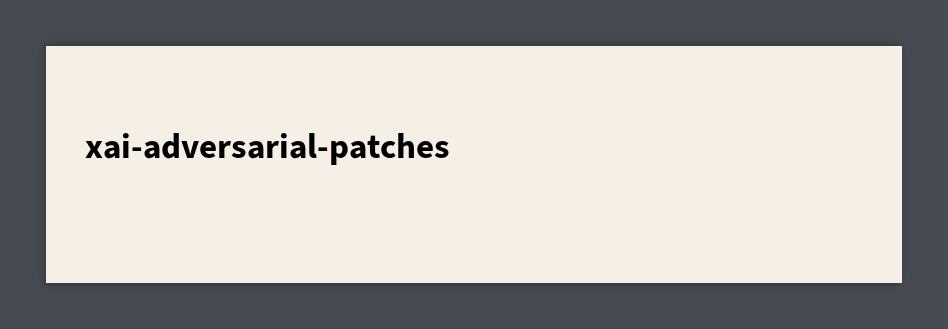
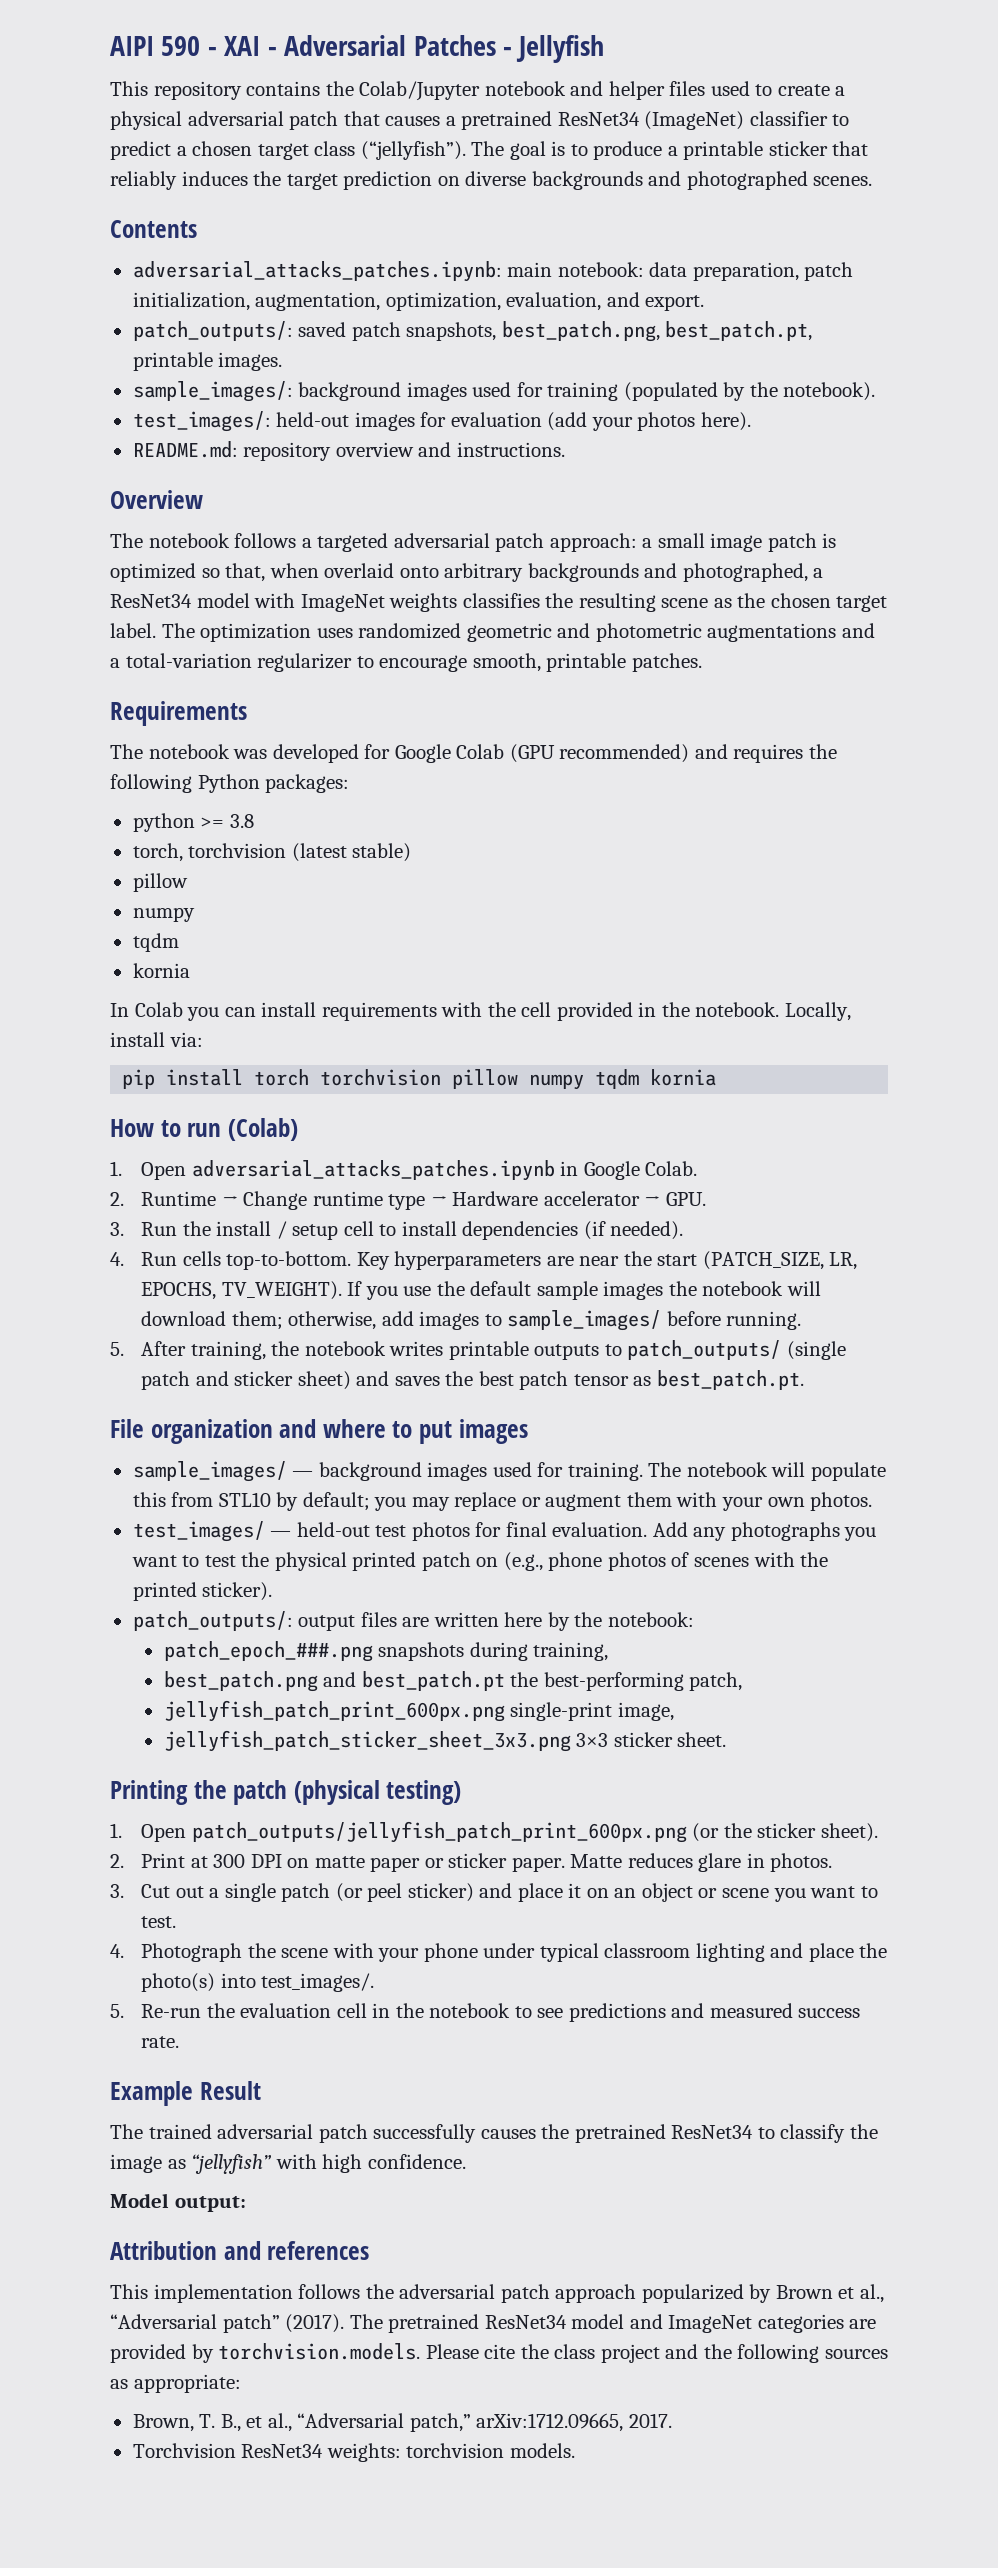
[85,133,450,165] xai-adversarial-patches -> [110,35,605,63] [110,81,846,101] [110,111,850,130] [110,141,869,160] [110,171,873,190] [110,220,197,238] [132,261,854,282] [132,292,705,311] [132,321,813,342] [132,352,283,371] [132,381,876,402] [132,411,751,432] [132,441,565,461] [110,490,203,509] [110,533,837,552] [110,563,824,582] [110,593,888,612] [110,623,875,642] [110,653,702,672] [110,701,247,726] [110,744,837,763] [110,774,350,793] [132,813,254,832] [132,843,412,862] [132,873,188,892] [132,907,195,922] [132,933,179,952] [132,963,190,978] [110,1002,851,1021] [110,1032,203,1047] [122,1069,717,1090] [110,1118,298,1141] [110,1160,698,1181] [110,1191,706,1210] [110,1221,684,1240] [110,1251,858,1270] [140,1281,821,1300] [140,1310,802,1331] [110,1340,846,1360] [140,1370,804,1390] [110,1419,528,1444] [132,1461,886,1482] [132,1492,873,1511] [132,1521,877,1542] [131,1552,829,1571] [132,1582,273,1601] [132,1611,694,1631] [163,1641,609,1662] [163,1671,743,1692] [163,1700,674,1722] [163,1730,727,1752] [110,1780,462,1805] [110,1821,878,1843] [110,1853,833,1872] [110,1883,878,1902] [140,1916,176,1928] [110,1943,888,1962] [140,1973,375,1992] [110,2003,861,2022] [140,2036,179,2048] [110,2081,261,2106] [110,2124,878,2143] [110,2154,466,2174] [110,2193,246,2212] [110,2241,370,2260] [110,2284,884,2303] [110,2314,877,2333] [110,2343,888,2363] [110,2374,241,2393] [132,2413,672,2432] [132,2443,575,2462] AIPI 590 - XAI - Adversarial Patches - Jellyfish // This repository contains the Colab/Jupyter notebook and helper files used to create a physical adversarial patch that causes a pretrained ResNet34 (ImageNet) classifier to predict a chosen target class (“jellyfish”). The goal is to produce a printable sticker that reliably induces the target prediction on diverse backgrounds and photographed scenes. // Contents // adversarial_attacks_patches.ipynb: main notebook: data preparation, patch initialization, augmentation, optimization, evaluation, and export. // patch_outputs/: saved patch snapshots, best_patch.png, best_patch.pt, printable images. // sample_images/: background images used for training (populated by the notebook). // test_images/: held-out images for evaluation (add your photos here). // README.md: repository overview and instructions. // Overview // The notebook follows a targeted adversarial patch approach: a small image patch is optimized so that, when overlaid onto arbitrary backgrounds and photographed, a ResNet34 model with ImageNet weights classifies the resulting scene as the chosen target label. The optimization uses randomized geometric and photometric augmentations and a total-variation regularizer to encourage smooth, printable patches. // Requirements // The notebook was developed for Google Colab (GPU recommended) and requires the following Python packages: // python >= 3.8 // torch, torchvision (latest stable) // pillow // numpy // tqdm // kornia // In Colab you can install requirements with the cell provided in the notebook. Locally, install via: // pip install torch torchvision pillow numpy tqdm kornia // How to run (Colab) // 1. Open adversarial_attacks_patches.ipynb in Google Colab. // 2. Runtime → Change runtime type → Hardware accelerator → GPU. // 3. Run the install / setup cell to install dependencies (if needed). // 4. Run cells top-to-bottom. Key hyperparameters are near the start (PATCH_SIZE, LR, EPOCHS, TV_WEIGHT). If you use the default sample images the notebook will download them; otherwise, add images to sample_images/ before running. // 5. After training, the notebook writes printable outputs to patch_outputs/ (single patch and sticker sheet) and saves the best patch tensor as best_patch.pt. // File organization and where to put images // sample_images/ — background images used for training. The notebook will populate this from STL10 by default; you may replace or augment them with your own photos. // test_images/ — held-out test photos for final evaluation. Add any photographs you want to test the physical printed patch on (e.g., phone photos of scenes with the printed sticker). // patch_outputs/: output files are written here by the notebook: // patch_epoch_###.png snapshots during training, // best_patch.png and best_patch.pt the best-performing patch, // jellyfish_patch_print_600px.png single-print image, // jellyfish_patch_sticker_sheet_3x3.png 3×3 sticker sheet. // Printing the patch (physical testing) // 1. Open patch_outputs/jellyfish_patch_print_600px.png (or the sticker sheet). // 2. Print at 300 DPI on matte paper or sticker paper. Matte reduces glare in photos. // 3. Cut out a single patch (or peel sticker) and place it on an object or scene you want to test. // 4. Photograph the scene with your phone under typical classroom lighting and place the photo(s) into test_images/. // 5. Re-run the evaluation cell in the notebook to see predictions and measured success rate. // Example Result // The trained adversarial patch successfully causes the pretrained ResNet34 to classify the image as “jellyfish” with high confidence. // Model output: // Attribution and references // This implementation follows the adversarial patch approach popularized by Brown et al., “Adversarial patch” (2017). The pretrained ResNet34 model and ImageNet categories are provided by torchvision.models. Please cite the class project and the following sources as appropriate: // Brown, T. B., et al., “Adversarial patch,” arXiv:1712.09665, 2017. // Torchvision ResNet34 weights: torchvision models.

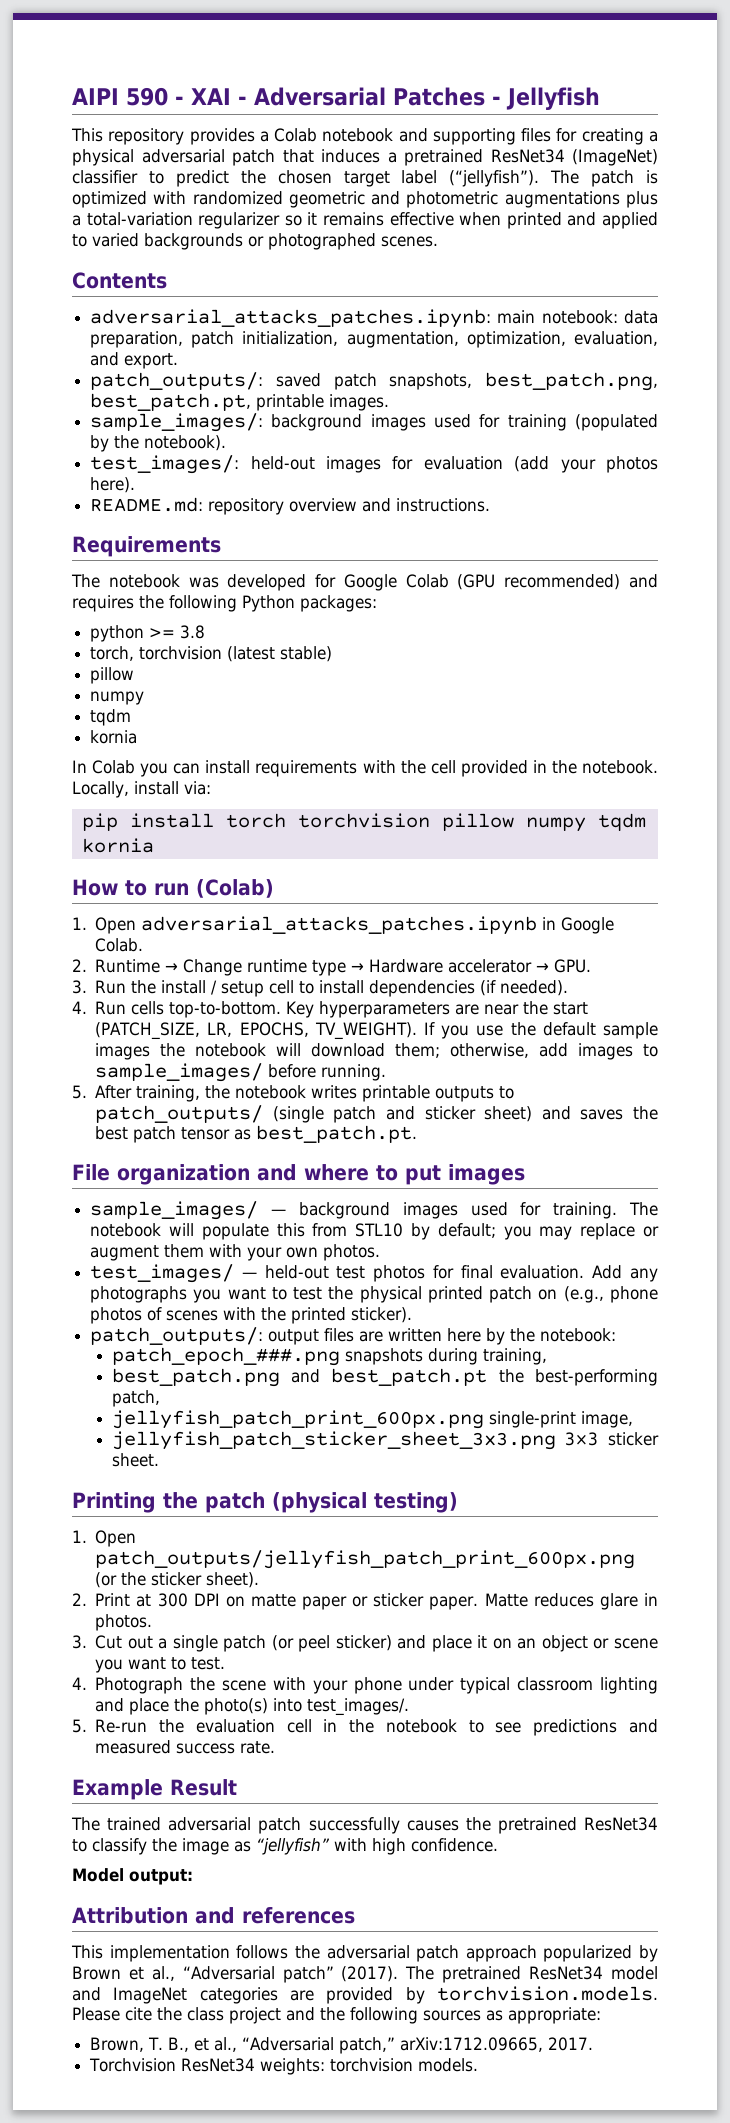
[246,81,830,101] contains the Colab/Jupyter notebook and helper files used to create -> [189,128,644,145] provides a Colab notebook and supporting files for creating
[385,116,441,126] causes -> [321,149,380,163] induces
[176,141,356,160] a chosen target class -> [240,170,438,187] the chosen target label
[509,141,869,160] [110,171,682,190] goal is to produce a printable sticker that reliably induces the target prediction on diverse backgrounds and -> [591,170,658,187] [72,191,659,208] [72,212,659,229] [72,233,264,250] patch is optimized with randomized geometric and photometric augmentations plus a total-variation regularizer so it remains effective when printed and applied to varied backgrounds or
[110,490,203,509] [110,533,837,552] [110,563,824,582] [110,593,888,612] [110,623,875,642] [110,653,702,672] // Overview // The notebook follows a targeted adversarial patch approach: a small image patch is optimized so that, when overlaid onto arbitrary backgrounds and photographed, a ResNet34 model with ImageNet weights classifies the resulting scene as the chosen target label. The optimization uses randomized geometric and photometric augmentations and a total-variation regularizer to encourage smooth, printable patches. -> (491, 505) none

